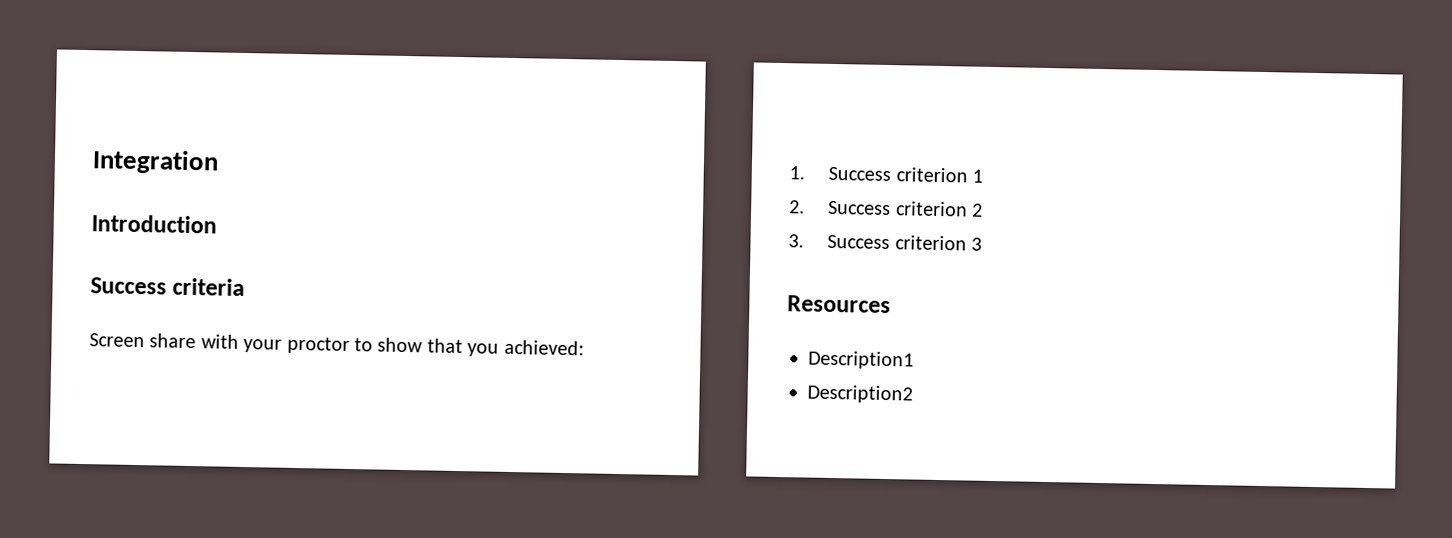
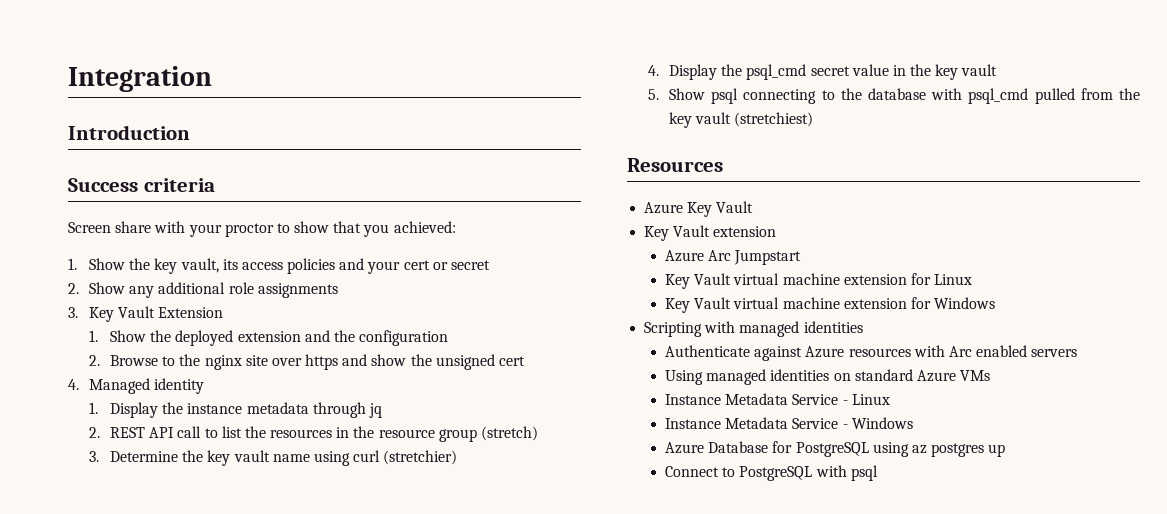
[828,166,984,183] [789,200,984,217] [788,234,983,251] [787,295,891,314] [808,350,914,370] [807,384,913,404] Success criterion 1 // 2. Success criterion 2 // 3. Success criterion 3 // Resources // Description1 // Description2 -> [88,258,491,274] [68,282,338,298] [68,306,224,322] [88,330,449,346] [88,354,526,370] [68,378,205,394] [88,402,382,418] [88,426,539,442] [88,450,458,466] [647,64,998,80] [647,88,1140,104] [668,112,814,128] [627,158,723,172] [644,201,754,217] [644,225,777,241] [665,250,802,265] [665,273,973,289] [665,297,996,313] [644,321,863,337] [665,345,1078,361] [665,369,991,385] [665,393,890,405] [665,417,913,429] [665,441,1006,457] [665,465,878,481] Show the key vault, its access policies and your cert or secret // 2. Show any additional role assignments // 3. Key Vault Extension // 1. Show the deployed extension and the configuration // 2. Browse to the nginx site over https and show the unsigned cert // 4. Managed identity // 1. Display the instance metadata through jq // 2. REST API call to list the resources in the resource group (stretch) // 3. Determine the key vault name using curl (stretchier) // 4. Display the psql_cmd secret value in the key vault // 5. Show psql connecting to the database with psql_cmd pulled from the key vault (stretchiest) // Resources // Azure Key Vault // Key Vault extension // Azure Arc Jumpstart // Key Vault virtual machine extension for Linux // Key Vault virtual machine extension for Windows // Scripting with managed identities // Authenticate against Azure resources with Arc enabled servers // Using managed identities on standard Azure VMs // Instance Metadata Service - Linux // Instance Metadata Service - Windows // Azure Database for PostgreSQL using az postgres up // Connect to PostgreSQL with psql

